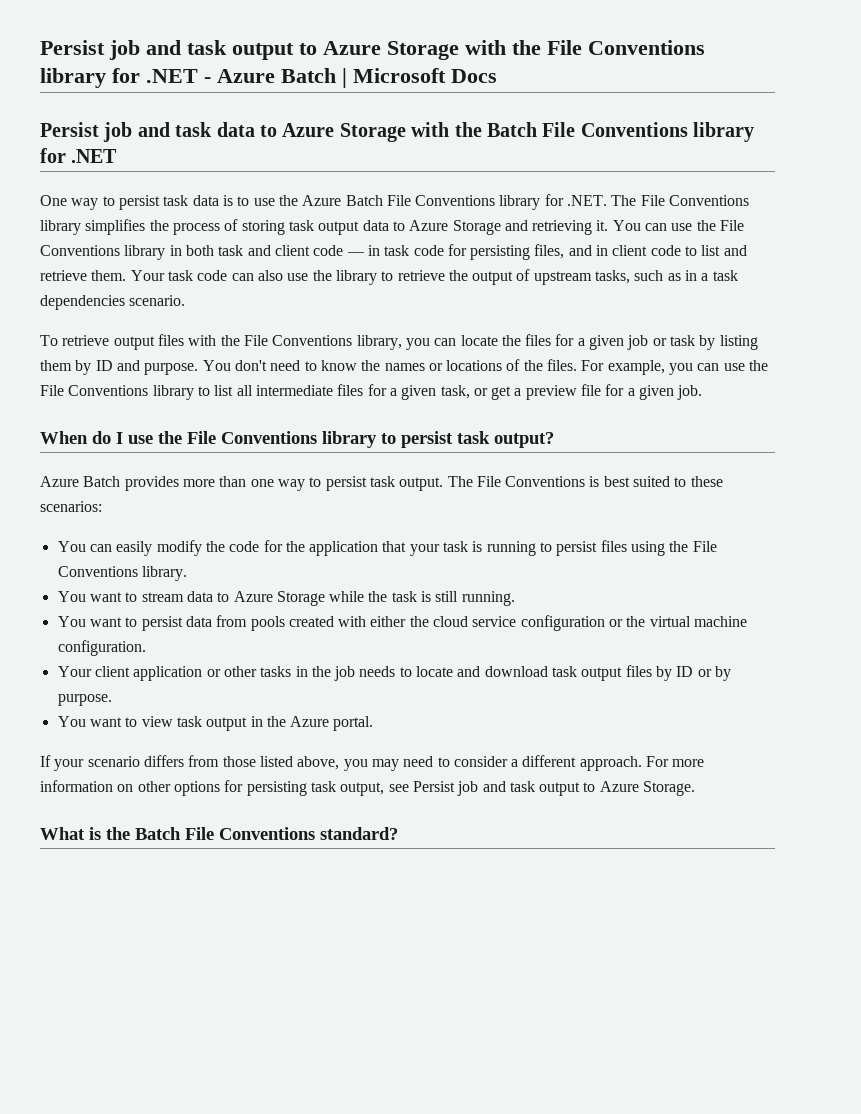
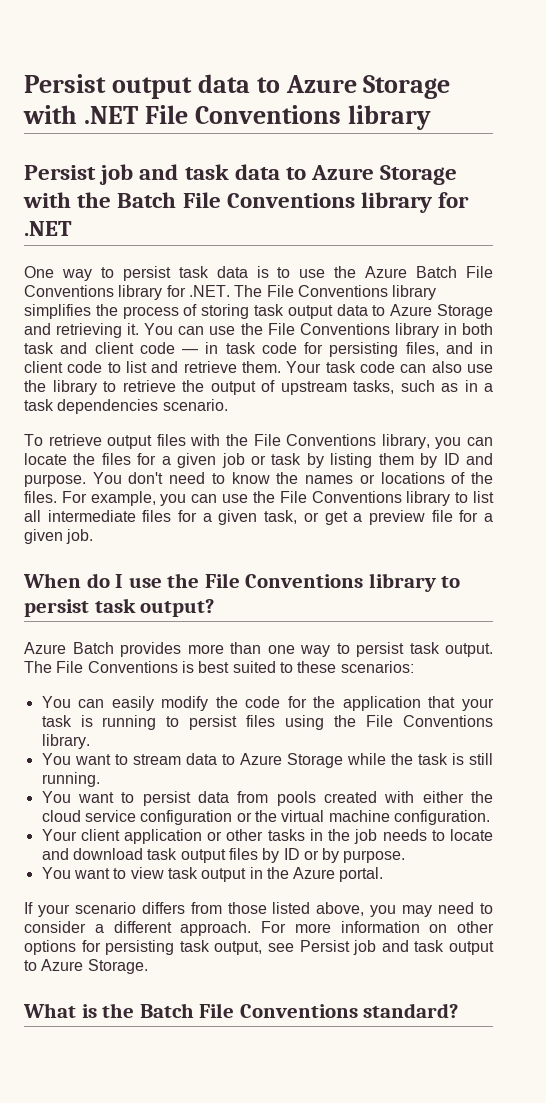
[40,40,705,60] [40,68,497,88] Persist job and task output to Azure Storage with the File Conventions library for .NET - Azure Batch | Microsoft Docs -> [24,74,451,99] [23,105,431,130] Persist output data to Azure Storage with .NET File Conventions library

